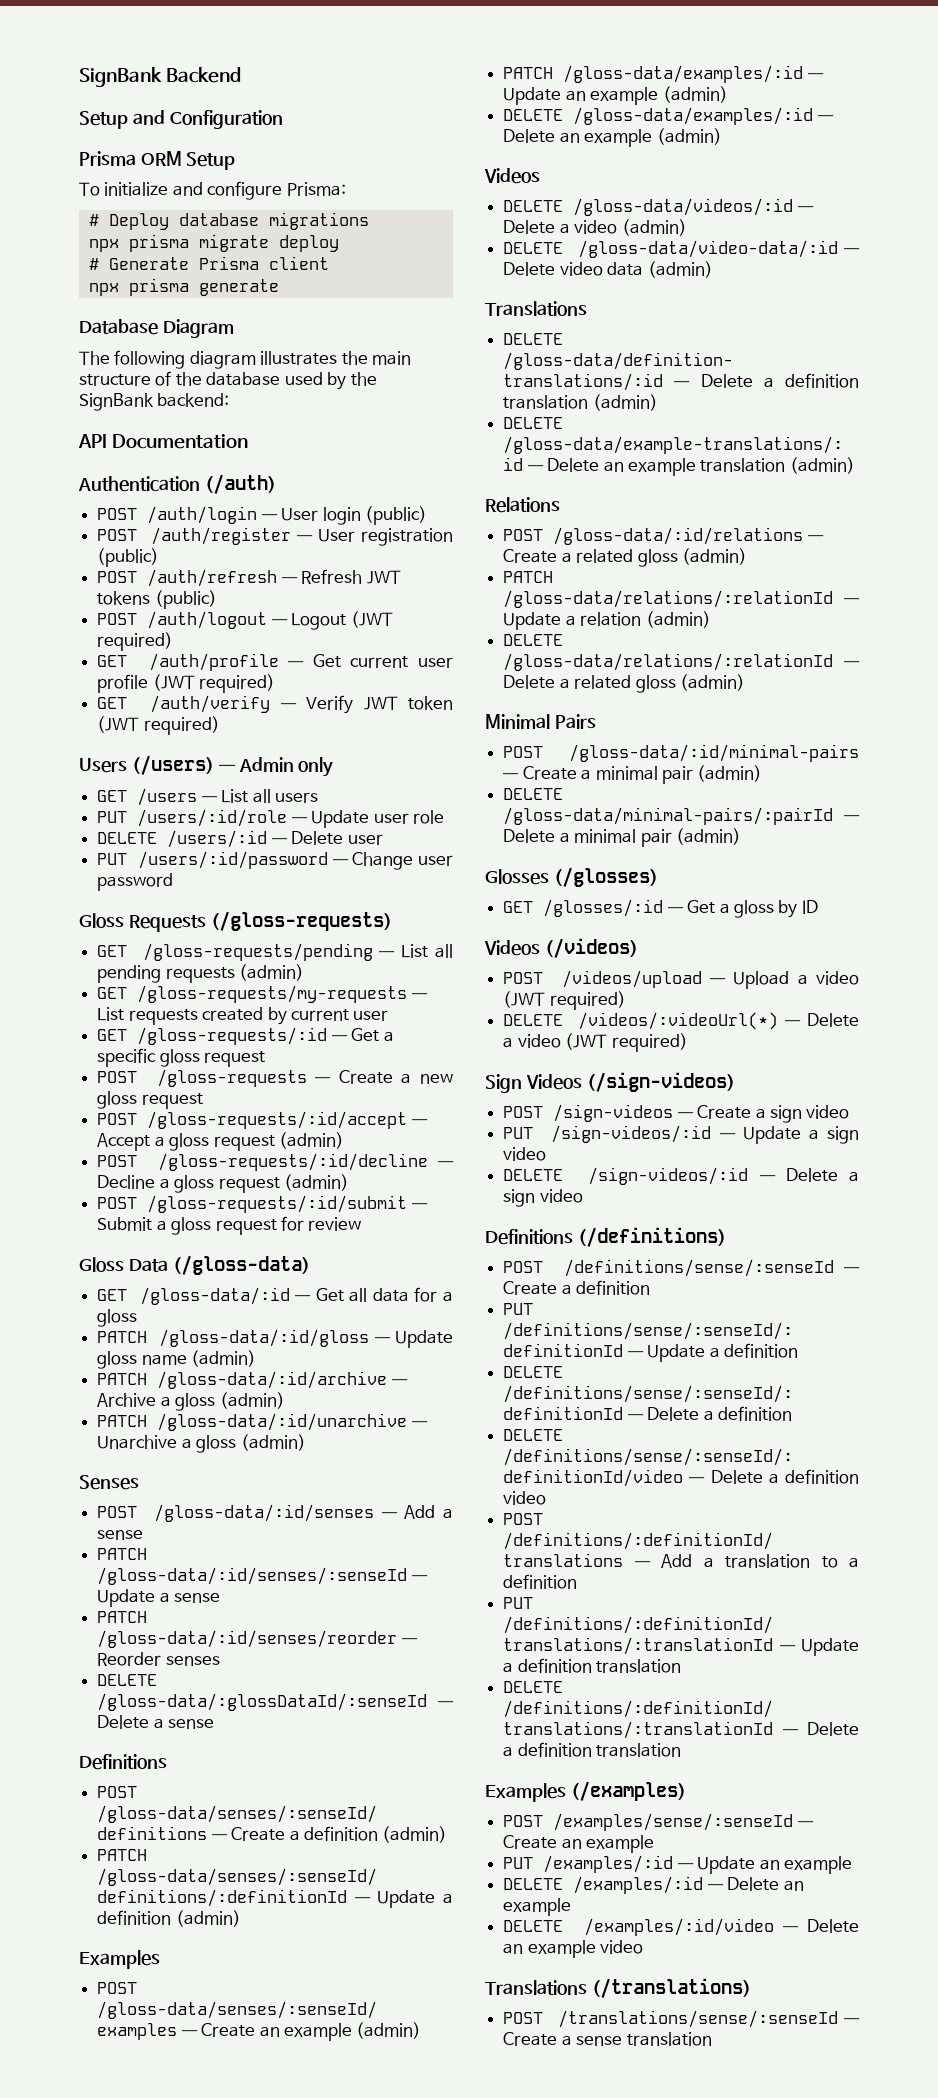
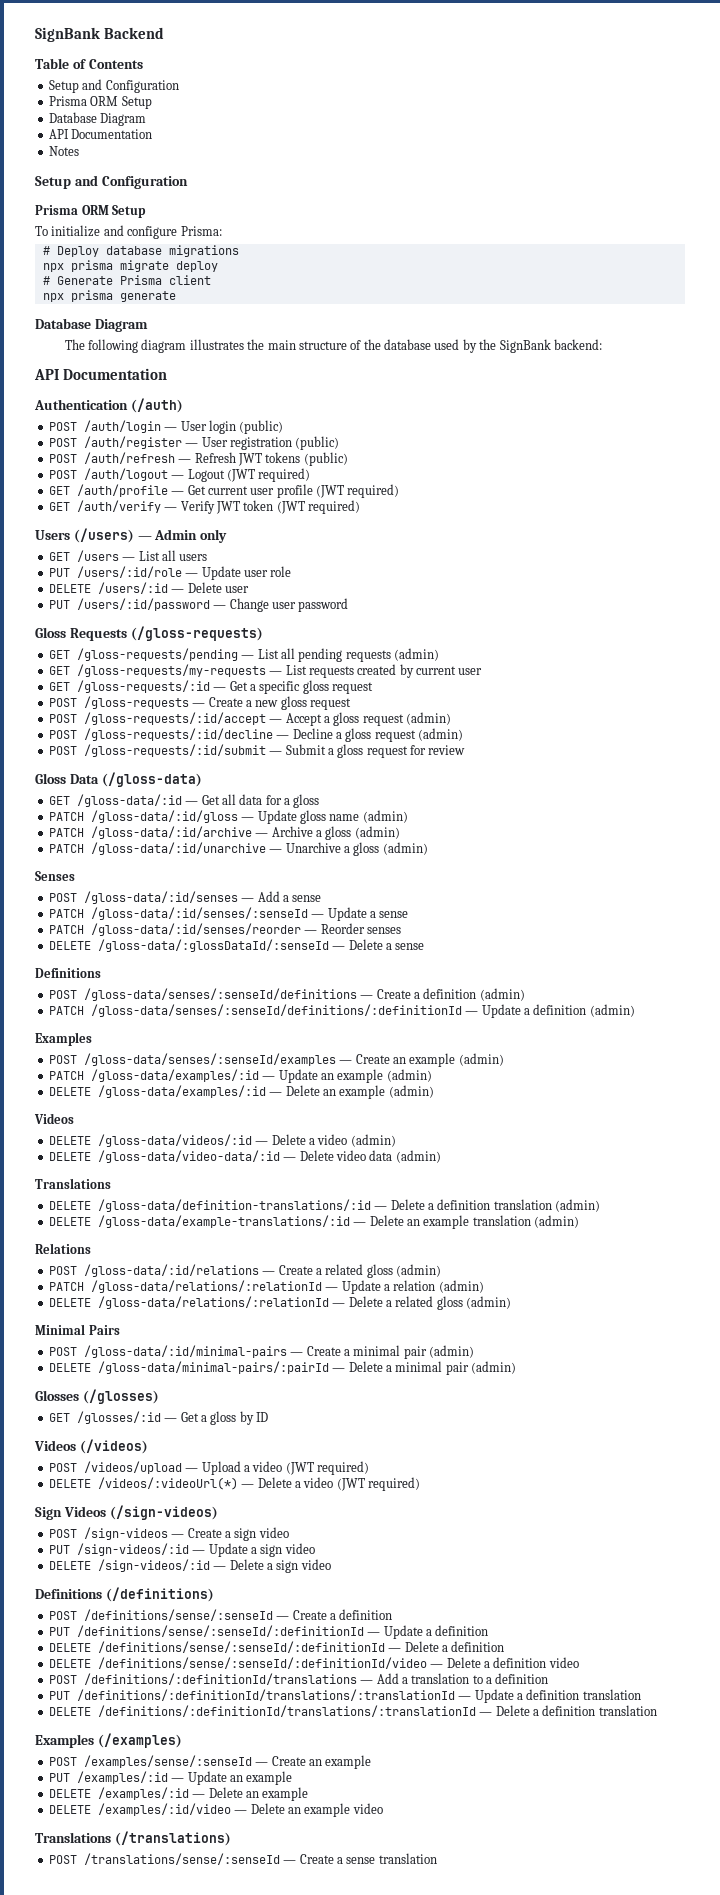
(242, 75) none -> [35,58,143,69] [48,79,179,93] [48,96,152,109] [48,112,147,126] [48,129,153,139] [48,146,79,156] // Table of Contents // Setup and Configuration // Prisma ORM Setup // Database Diagram // API Documentation // Notes

